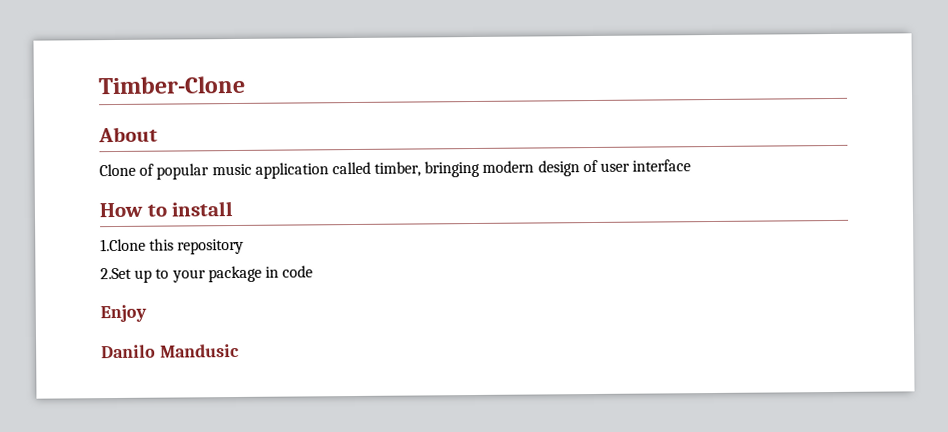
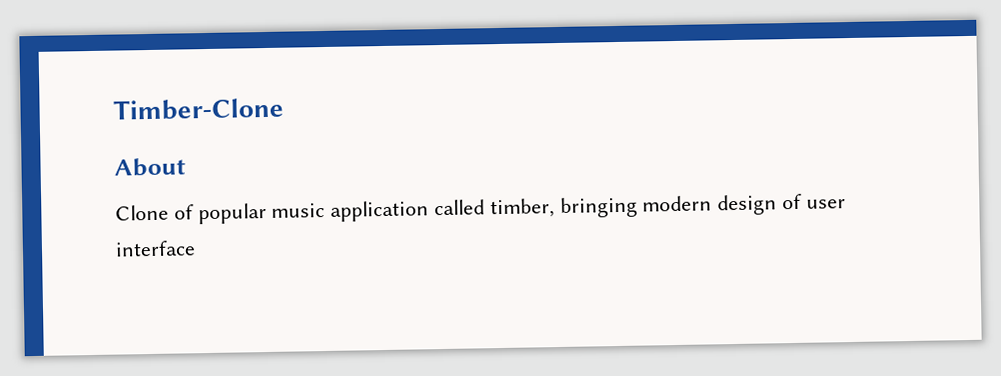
[99,201,234,218] [100,238,245,255] [100,265,314,283] [100,304,147,323] [101,343,240,359] // How to install // 1.Clone this repository // 2.Set up to your package in code // Enjoy // Danilo Mandusic -> (196, 248) none

